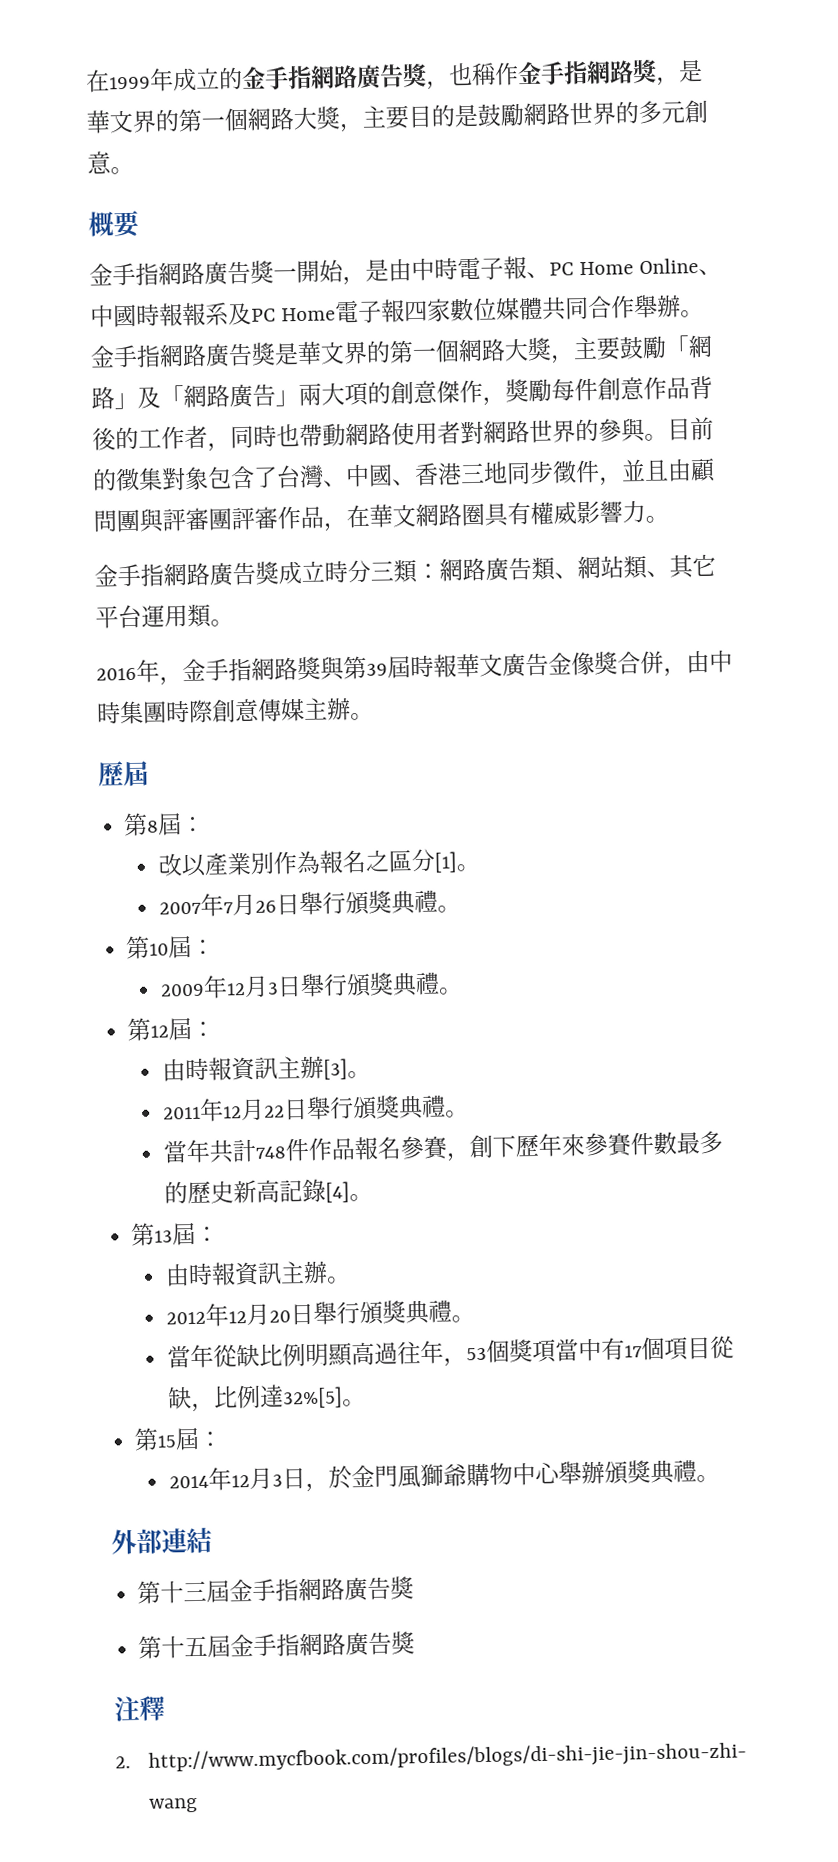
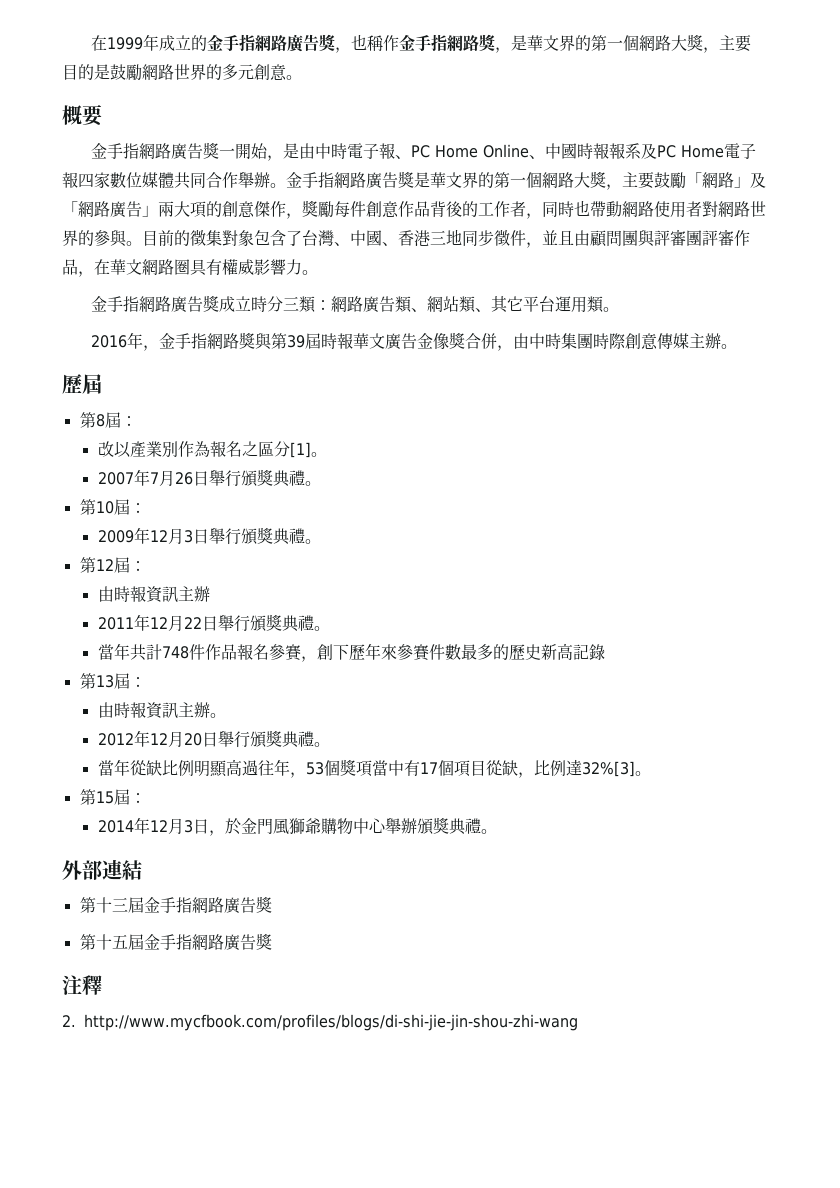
[322,1058,371,1080] [3]。 -> (210, 594) none
[324,1181,373,1203] [4]。 -> (605, 652) none
[281,1386,343,1409] 32%[5] -> [581,761,635,777] 32%[3]

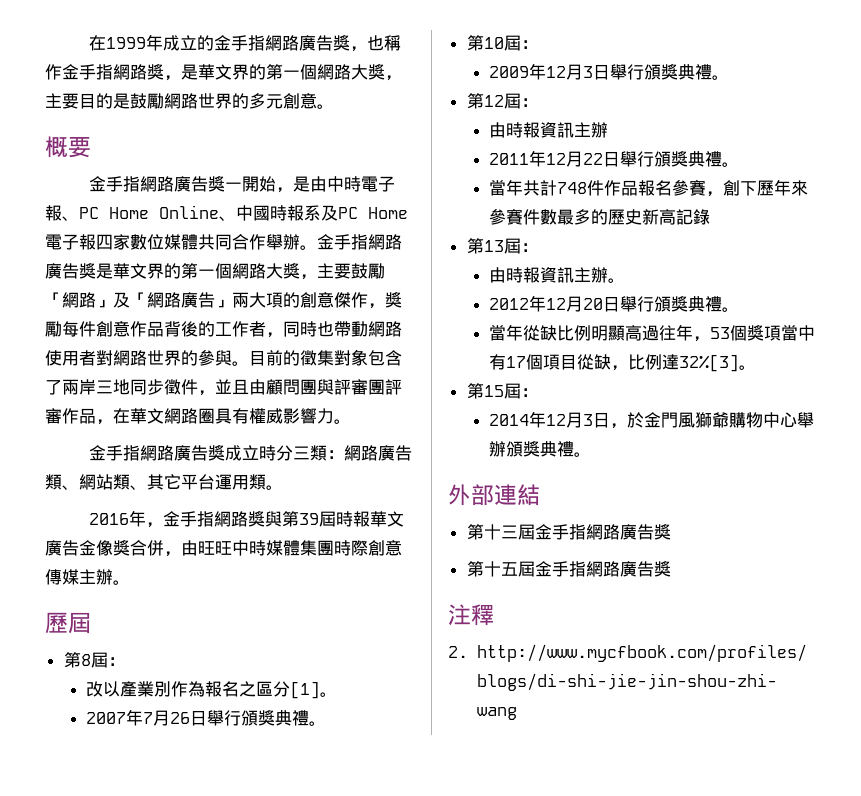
[608,143,625,159] 報 -> (304, 213) none
[302,230,430,247] 台灣、中國、香港 -> [62,379,96,395] 兩岸
[528,333,561,349] 中時 -> [198,540,300,556] 旺旺中時媒體

